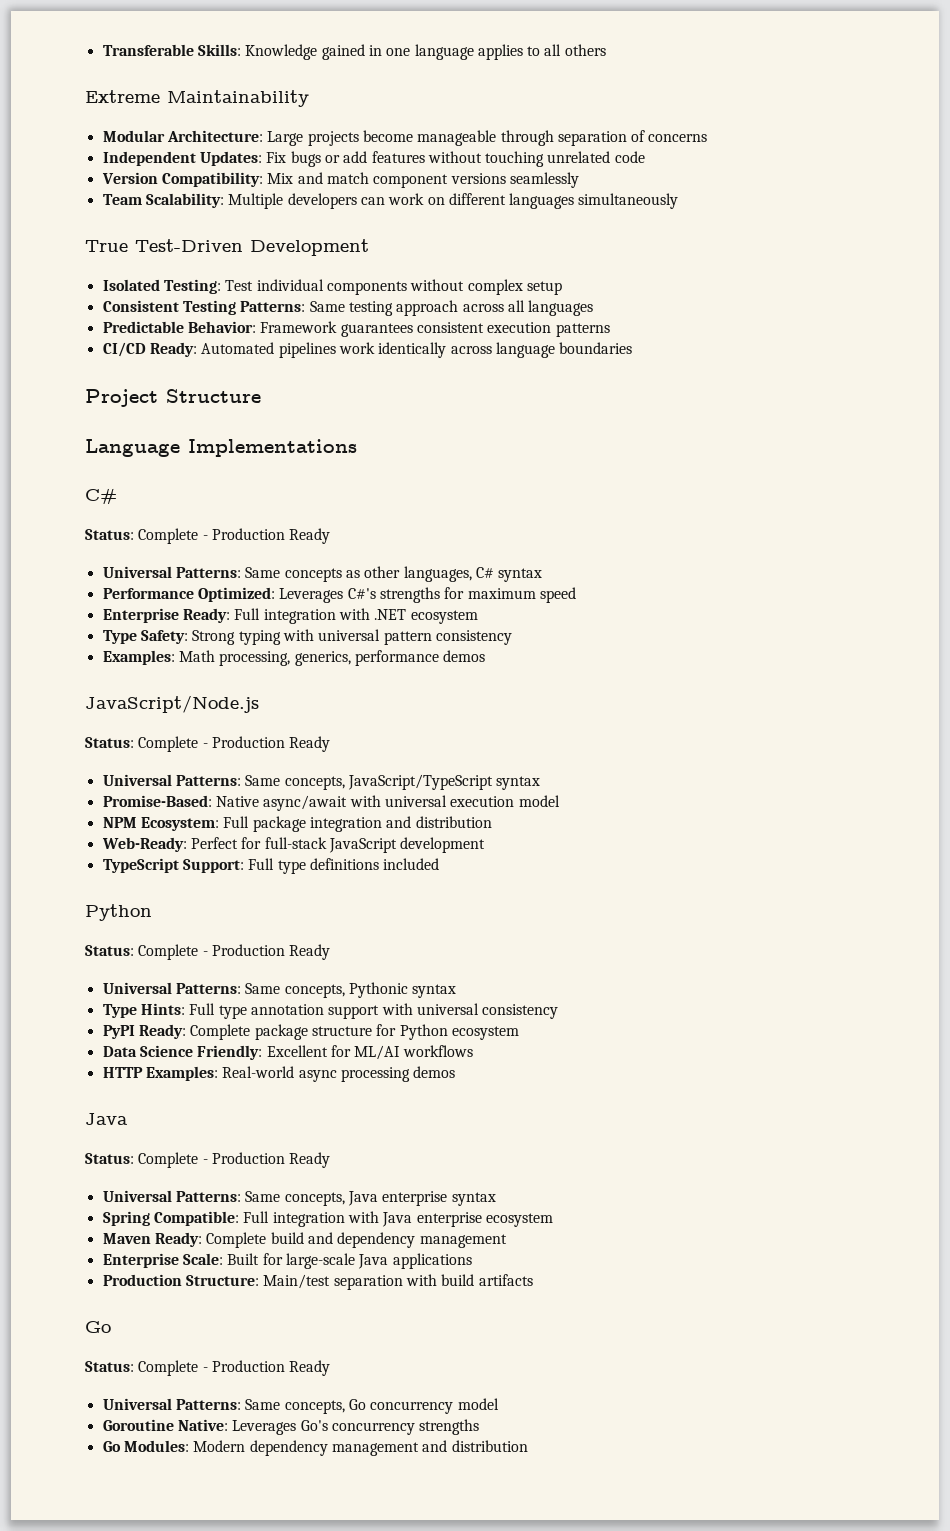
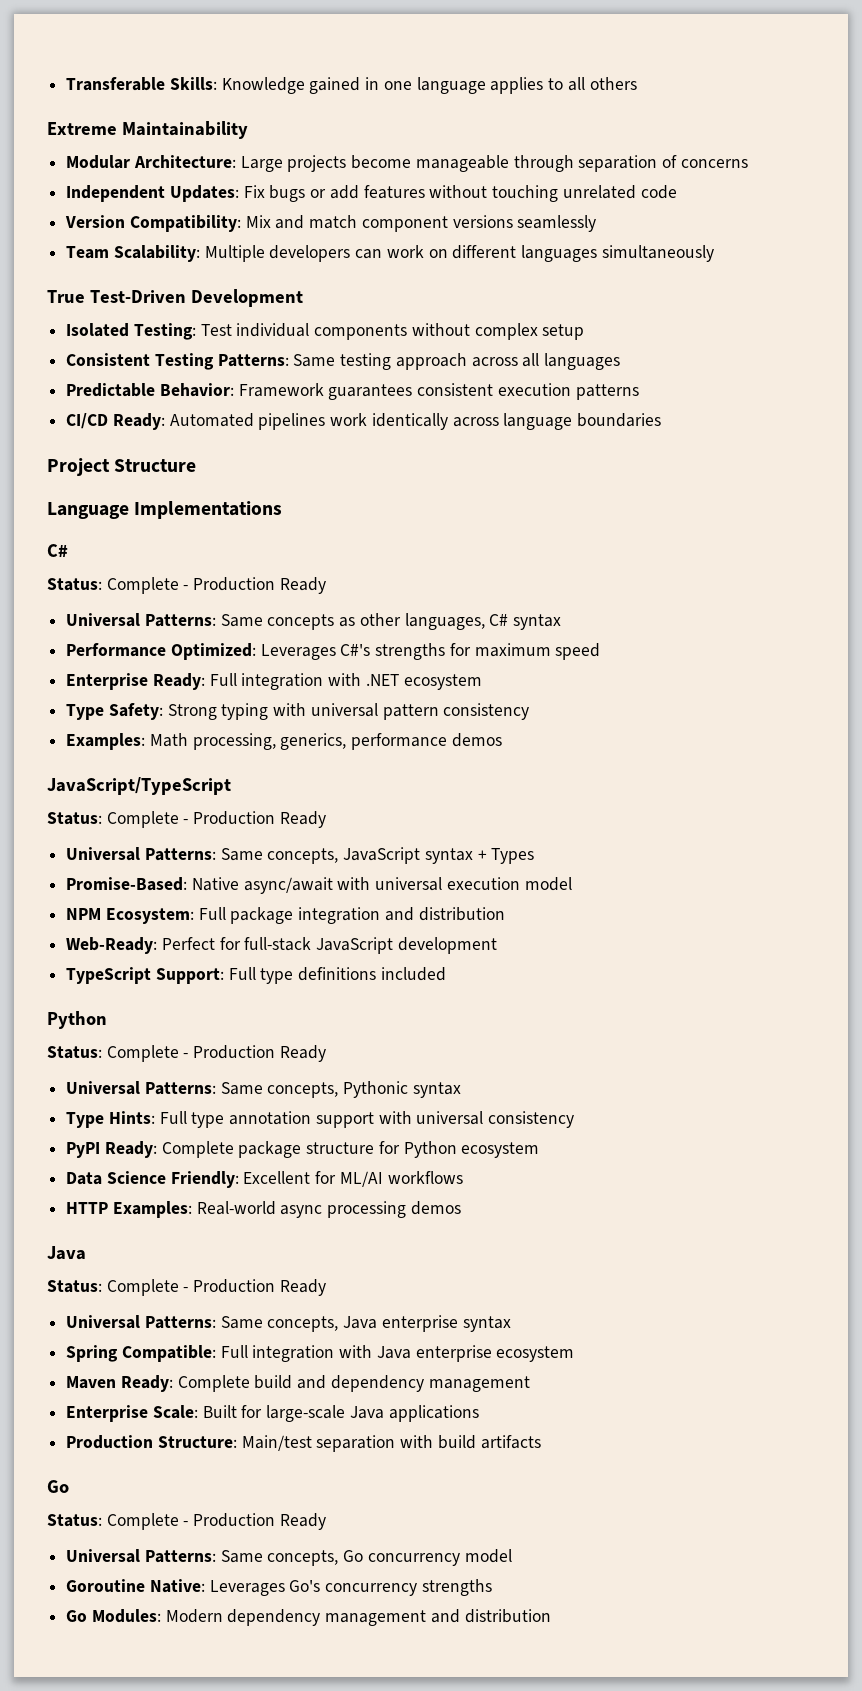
[85,695,259,713] [85,736,331,752] [102,774,541,790] JavaScript/Node.js // Status: Complete - Production Ready // Universal Patterns: Same concepts, JavaScript/TypeScript syntax -> [47,777,231,795] [47,811,326,828] [66,847,535,864] JavaScript/TypeScript // Status: Complete - Production Ready // Universal Patterns: Same concepts, JavaScript syntax + Types

